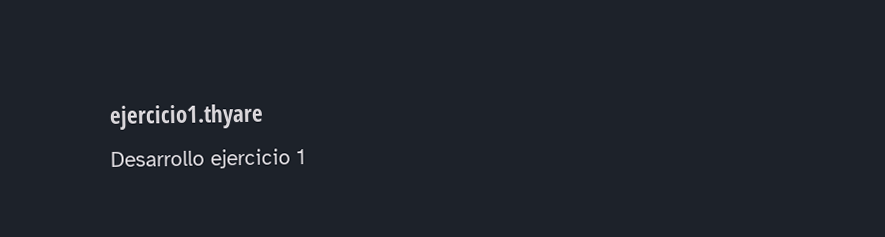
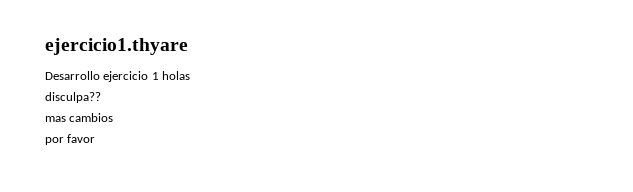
(305, 157) none -> [162,71,191,80] [45,92,101,103] [45,113,114,122] [45,134,96,145] holas // disculpa?? // mas cambios // por favor

